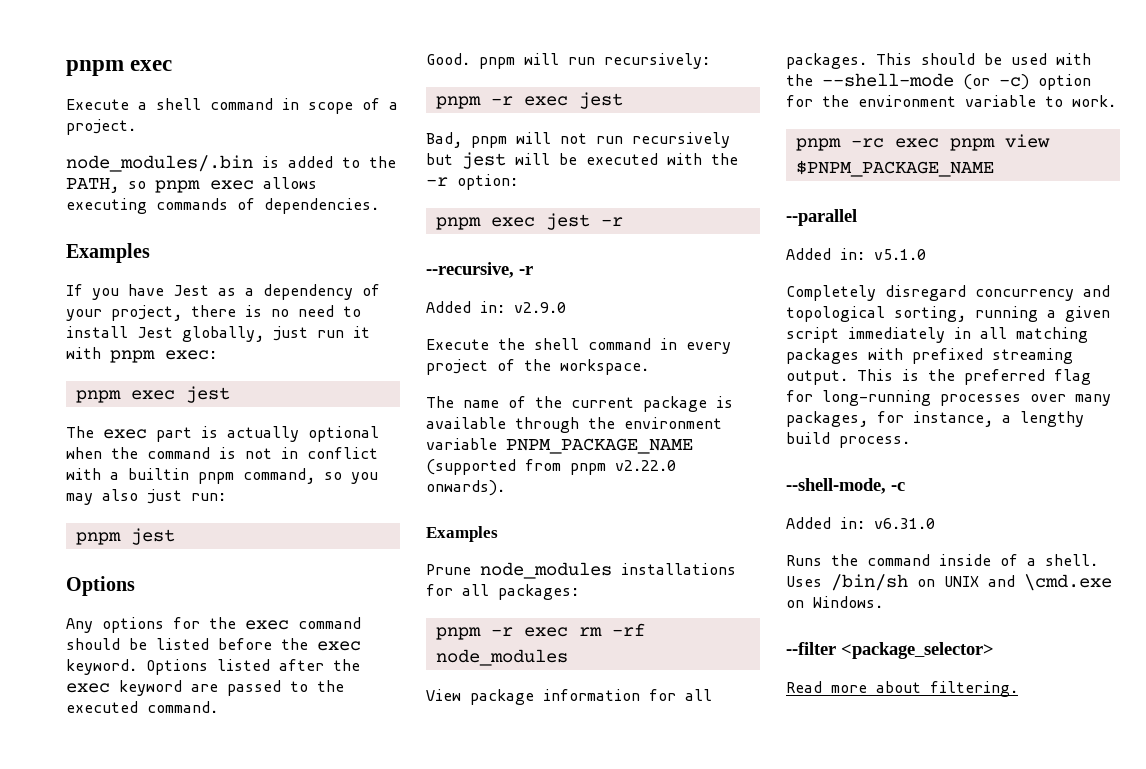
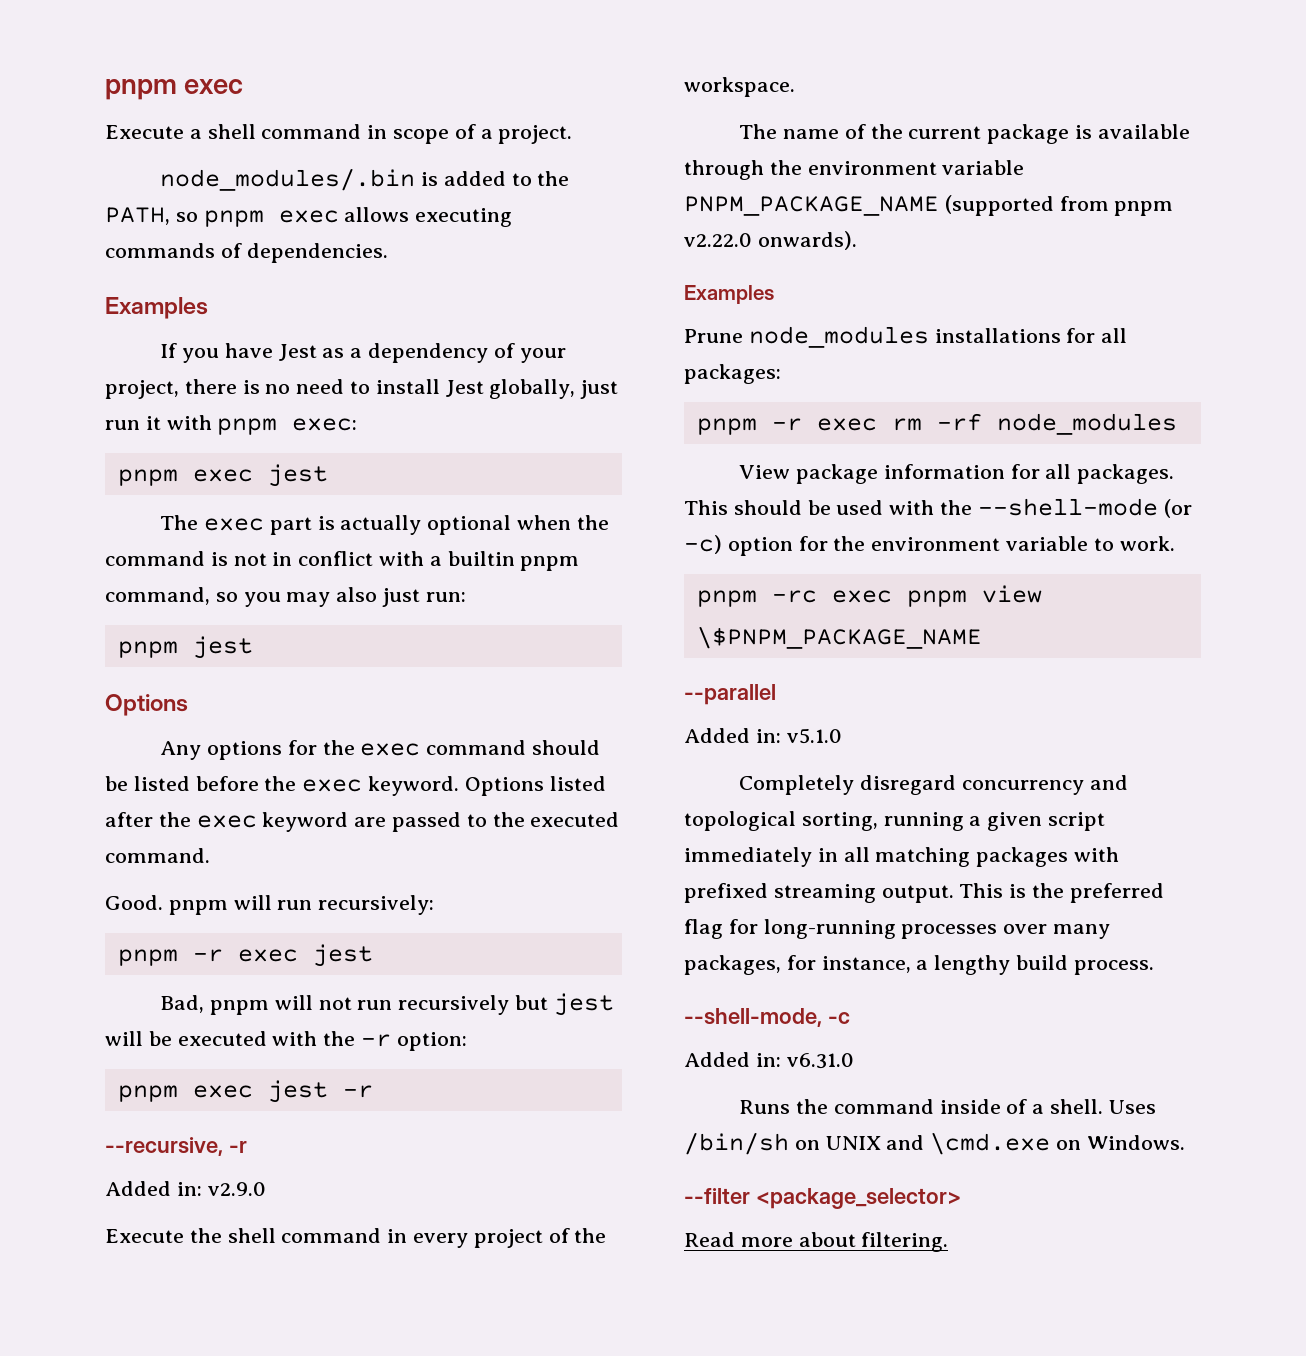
[795,160,994,177] $PNPM_PACKAGE_NAME -> [696,626,982,649] \$PNPM_PACKAGE_NAME

